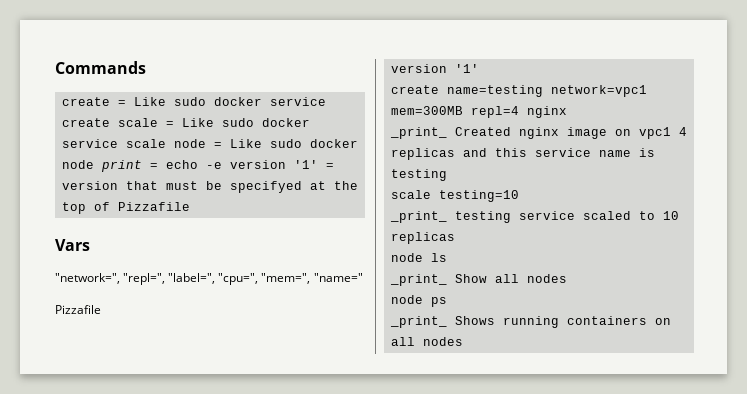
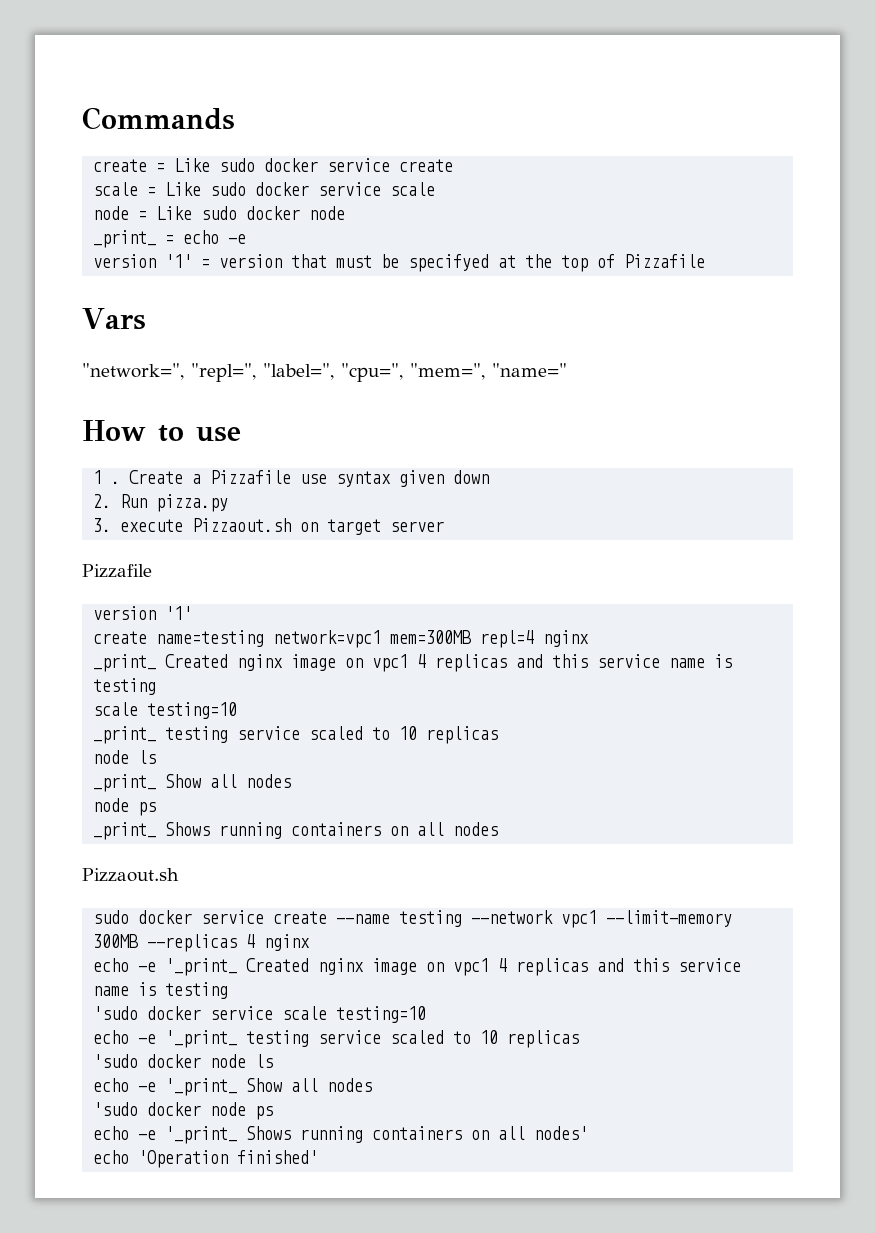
(110, 122) none -> (454, 165) //
(166, 143) none -> (436, 189) //
[100,160,142,172] print -> [93,230,157,248] // _print_
(222, 165) none -> (247, 239) //
(363, 277) none -> [82,420,241,442] [93,470,490,487] [93,494,229,512] [93,518,445,535] // How to use // 1 . Create a Pizzafile use syntax given down // 2. Run pizza.py // 3. execute Pizzaout.sh on target server
(463, 341) none -> [82,868,179,882] [93,910,733,928] [93,934,311,952] [93,958,742,976] [93,982,229,999] [93,1006,427,1023] [93,1030,580,1048] [93,1054,274,1068] [93,1078,373,1096] [93,1102,274,1120] [93,1126,589,1144] [93,1150,319,1168] // Pizzaout.sh // sudo docker service create --name testing --network vpc1 --limit-memory 300MB --replicas 4 nginx // echo -e '_print_ Created nginx image on vpc1 4 replicas and this service name is testing // 'sudo docker service scale testing=10 // echo -e '_print_ testing service scaled to 10 replicas // 'sudo docker node ls // echo -e '_print_ Show all nodes // 'sudo docker node ps // echo -e '_print_ Shows running containers on all nodes' // echo 'Operation finished'

